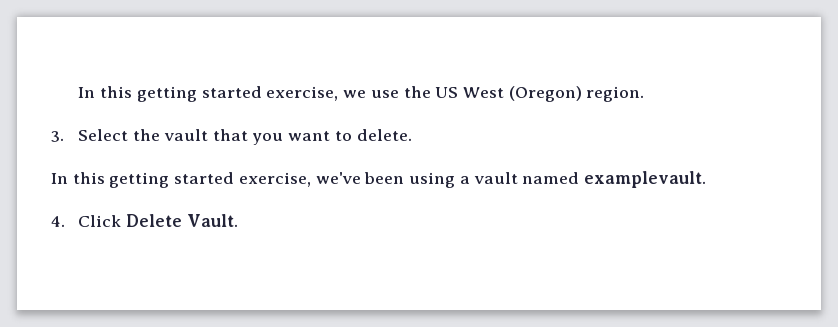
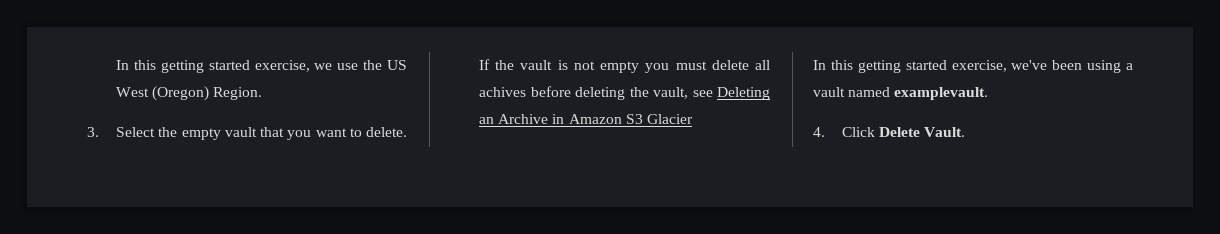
[586,86,645,102] region. -> [213,87,263,100] Region.
(161, 135) none -> [181,128,221,140] empty
(412, 135) none -> [479,59,770,73] [479,86,770,100] [479,114,693,124] If the vault is not empty you must delete all achives before deleting the vault, see Deleting an Archive in Amazon S3 Glacier

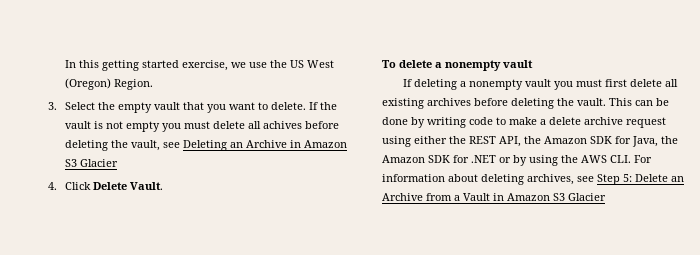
[813,60,1133,73] [813,87,989,100] [813,127,966,137] In this getting started exercise, we've been using a vault named examplevault. // 4. Click Delete Vault. -> [48,182,163,190] [382,60,533,71] [402,79,678,90] [382,98,669,109] [382,117,666,128] [382,136,678,147] [382,155,652,166] [382,174,684,185] [382,193,606,201] 4. Click Delete Vault. // To delete a nonempty vault // If deleting a nonempty vault you must first delete all existing archives before deleting the vault. This can be done by writing code to make a delete archive request using either the REST API, the Amazon SDK for Java, the Amazon SDK for .NET or by using the AWS CLI. For information about deleting archives, see Step 5: Delete an Archive from a Vault in Amazon S3 Glacier

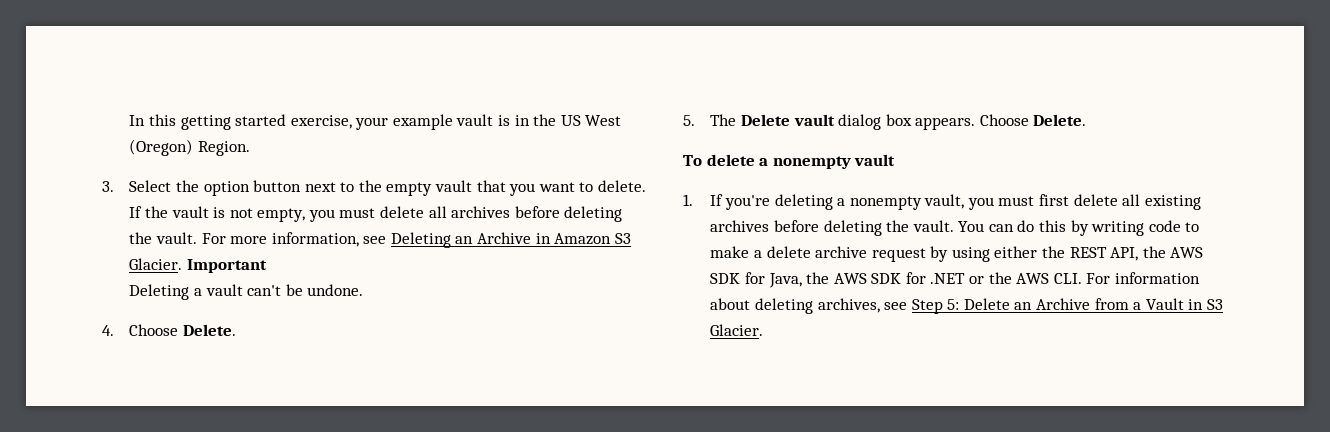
[230,62,267,68] we use -> [355,114,530,130] your example vault is in
(115, 106) none -> [203,180,382,196] option button next to the
[125,121,160,132] empty -> [257,208,306,222] empty,
[262,121,339,129] [64,140,160,151] achives before deleting the vault, -> [451,206,623,222] [129,232,359,247] archives before deleting the vault. For more information,
[79,159,118,167] [48,182,163,190] Glacier // 4. Click Delete Vault. -> [129,258,267,273] [129,284,364,300] [102,324,236,336] [683,114,1087,130] Glacier. Important // Deleting a vault can't be undone. // 4. Choose Delete. // 5. The Delete vault dialog box appears. Choose Delete.
[402,79,412,87] If -> [683,194,770,210] 1. If you're
[524,79,551,87] vault -> [924,194,965,209] vault,
[609,98,669,106] [382,117,408,125] This can be done -> [958,220,1067,232] You can do this
(666, 122) none -> [930,246,949,262] by
[544,136,587,144] Amazon -> [1170,247,1204,258] AWS
[382,155,425,163] Amazon -> [833,273,867,284] AWS
[513,155,558,166] by using -> (985, 280) none
[507,193,606,201] Amazon S3 Glacier -> [1207,299,1224,310] [710,324,764,336] S3 Glacier.

